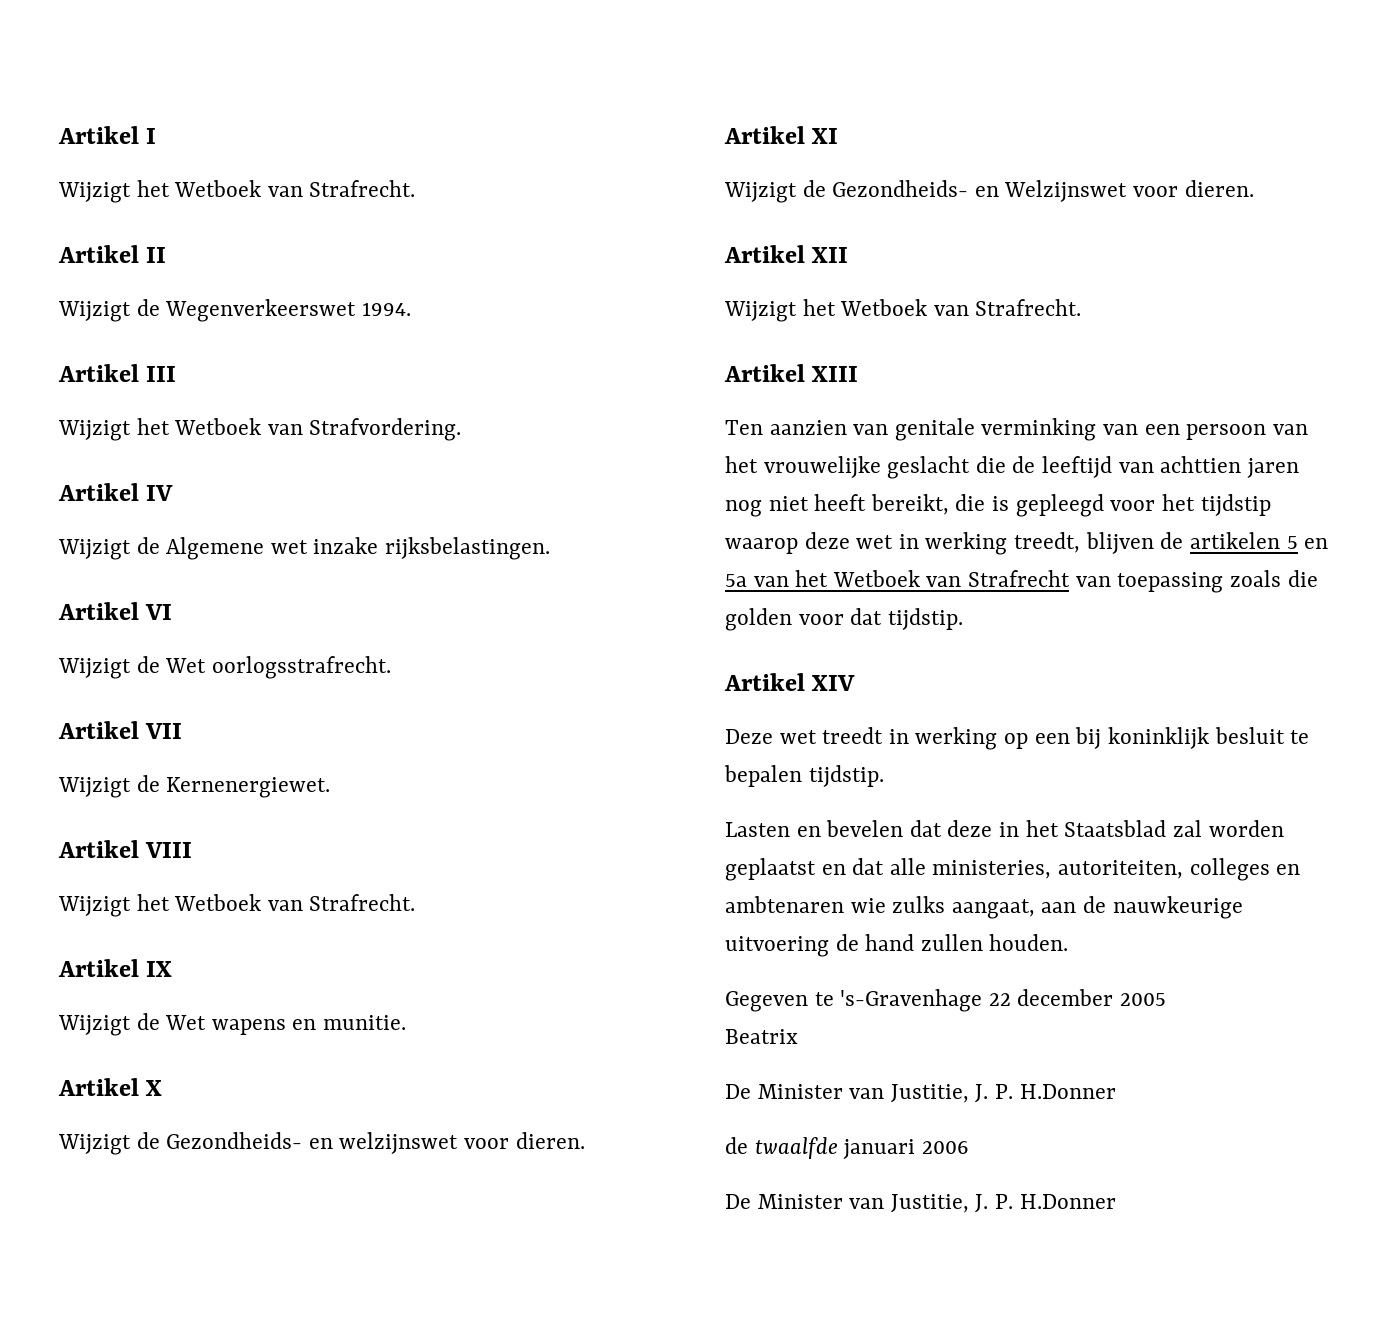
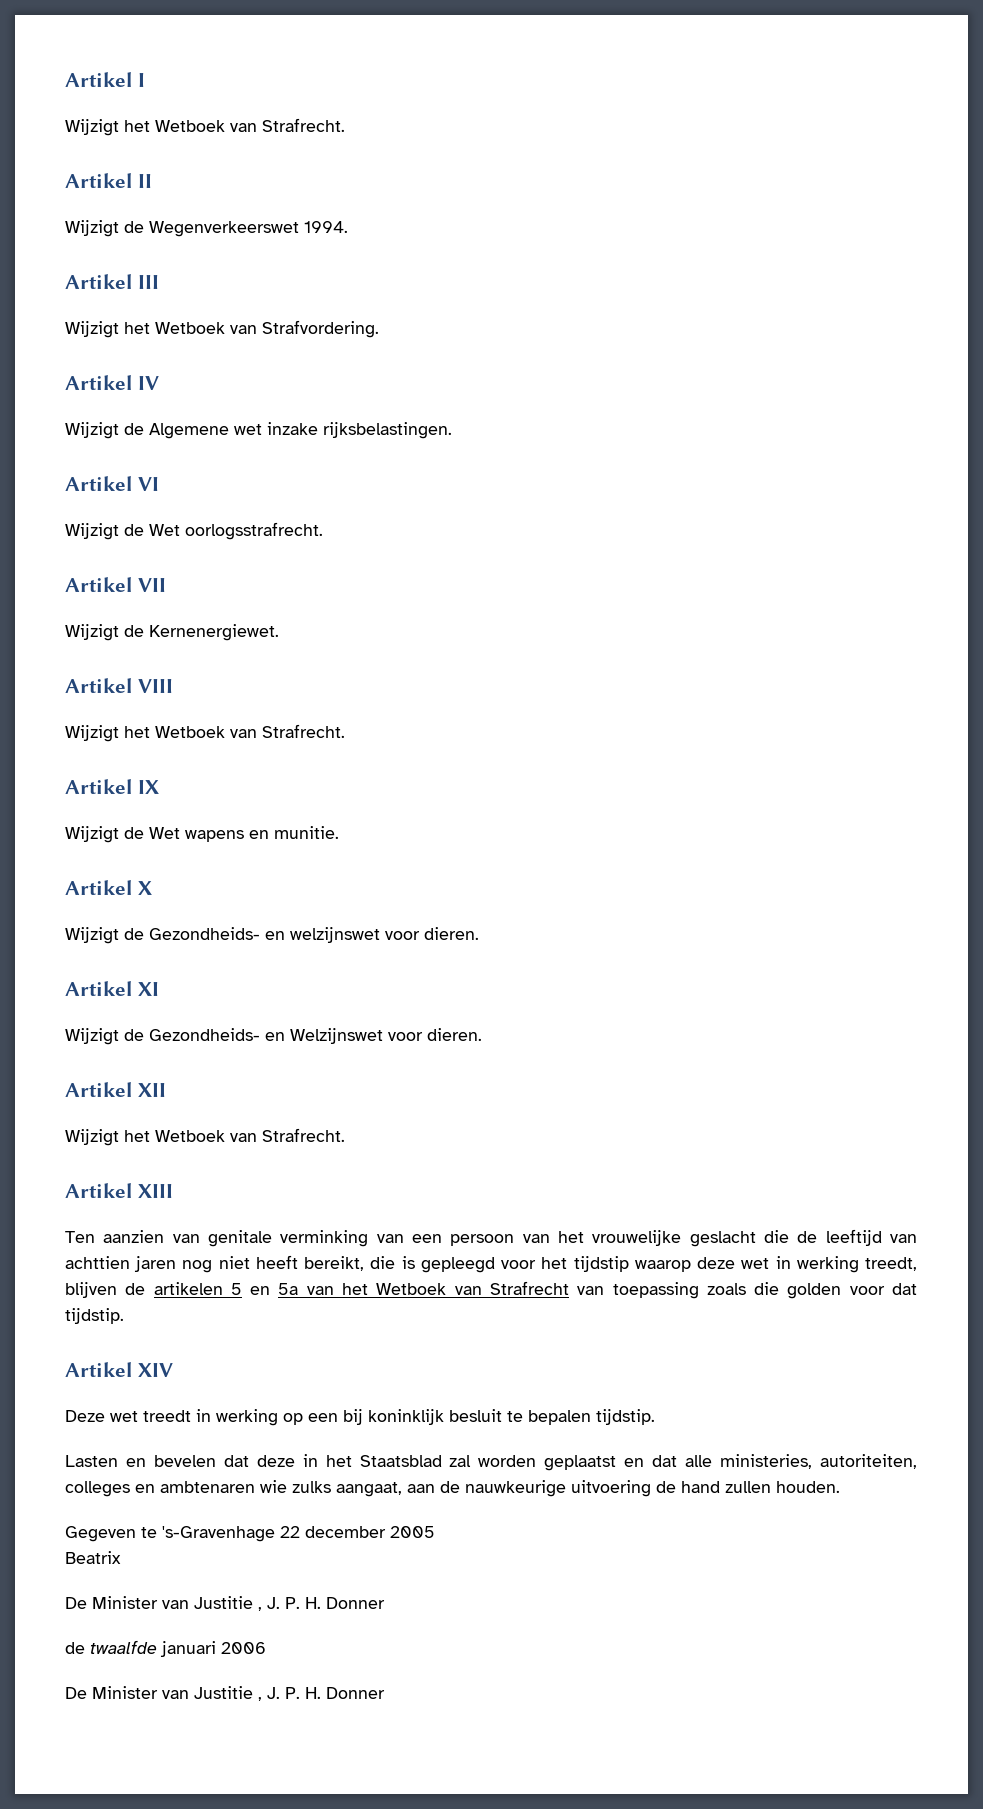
[890,1084,1116,1103] Justitie, J. P. H.Donner -> [194,1596,385,1611] Justitie , J. P. H. Donner
[890,1194,1116,1213] Justitie, J. P. H.Donner -> [194,1686,385,1701] Justitie , J. P. H. Donner

